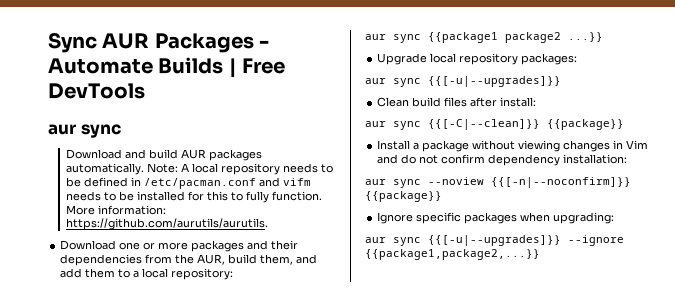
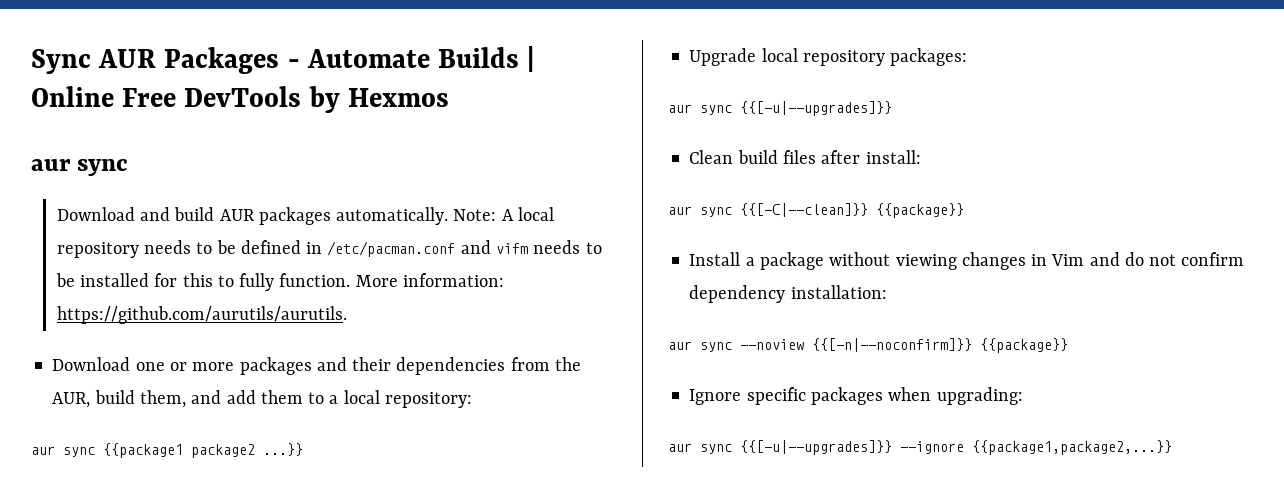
(237, 68) none -> [31,86,114,107] Online
(145, 91) none -> [308,86,449,113] by Hexmos

